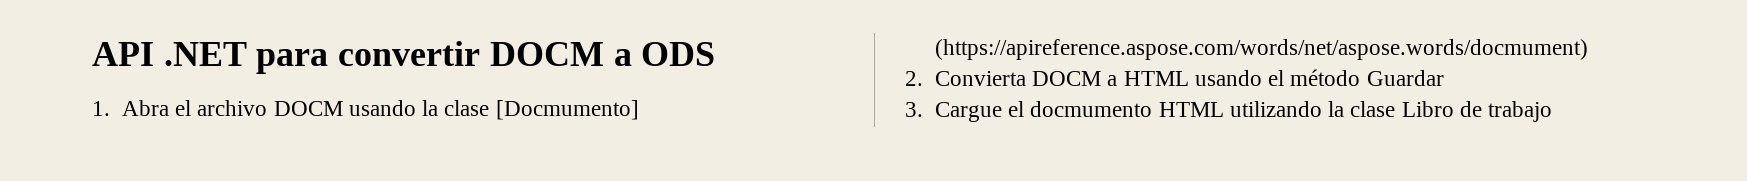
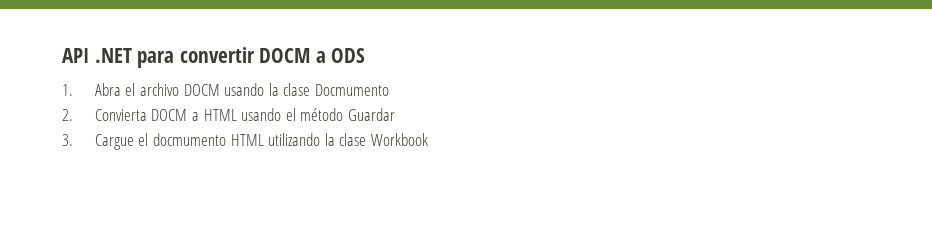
[495,100,639,120] [935,39,1589,60] [Docmumento] (https://apireference.aspose.com/words/net/aspose.words/docmument) -> [314,84,389,96] Docmumento
[1401,101,1552,122] Libro de trabajo -> [370,133,428,146] Workbook

